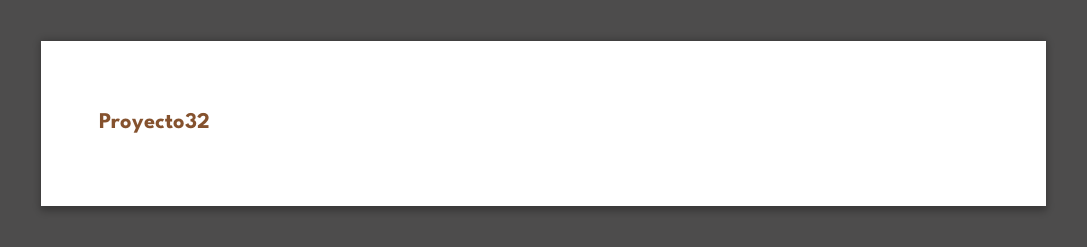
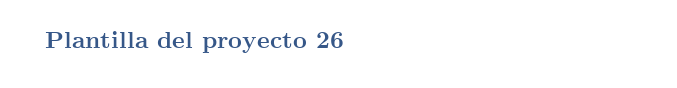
[99,112,210,133] Proyecto32 -> [45,31,344,53] Plantilla del proyecto 26

